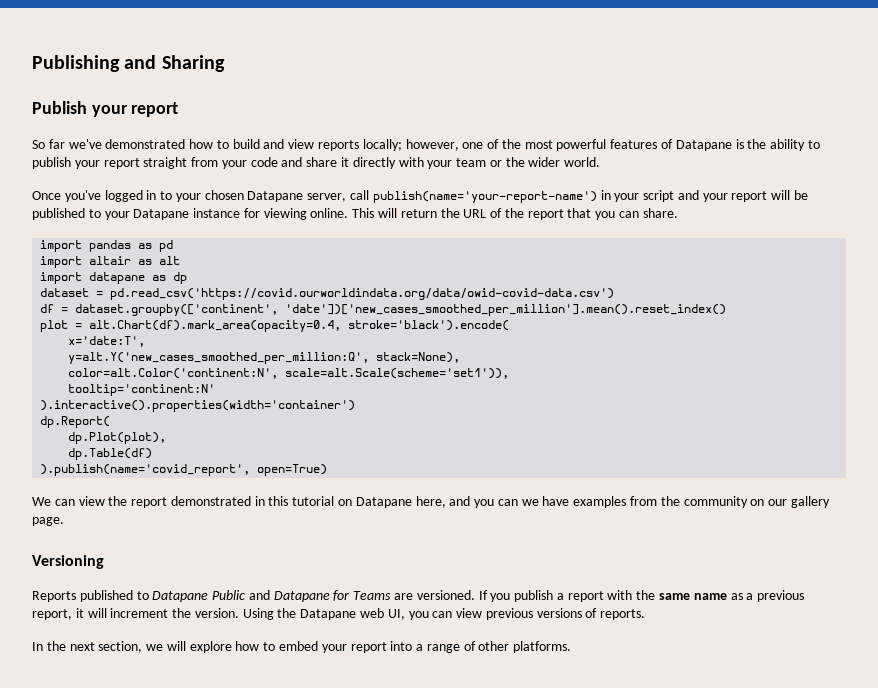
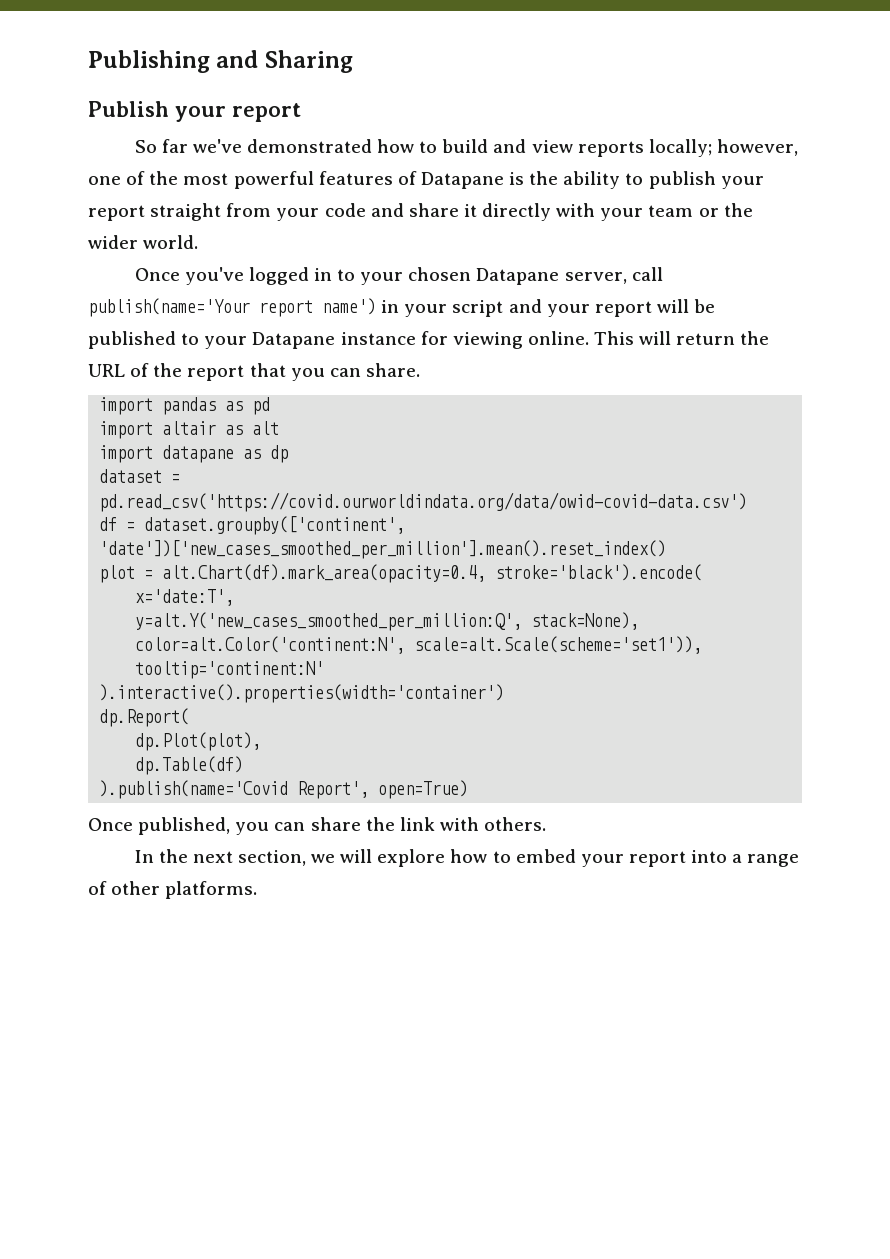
[372,191,597,203] publish(name='your-report-name') -> [88,298,376,317] publish(name='Your report name')
[40,464,251,476] ).publish(name='covid_report', -> [99,780,370,799] ).publish(name='Covid Report',
[32,496,830,508] [32,517,64,526] [32,555,104,569] [32,590,805,602] [32,608,646,620] We can view the report demonstrated in this tutorial on Datapane here, and you can we have examples from the community on our gallery page. // Versioning // Reports published to Datapane Public and Datapane for Teams are versioned. If you publish a report with the same name as a previous report, it will increment the version. Using the Datapane web UI, you can view previous versions of reports. -> [88,817,547,835] Once published, you can share the link with others.

